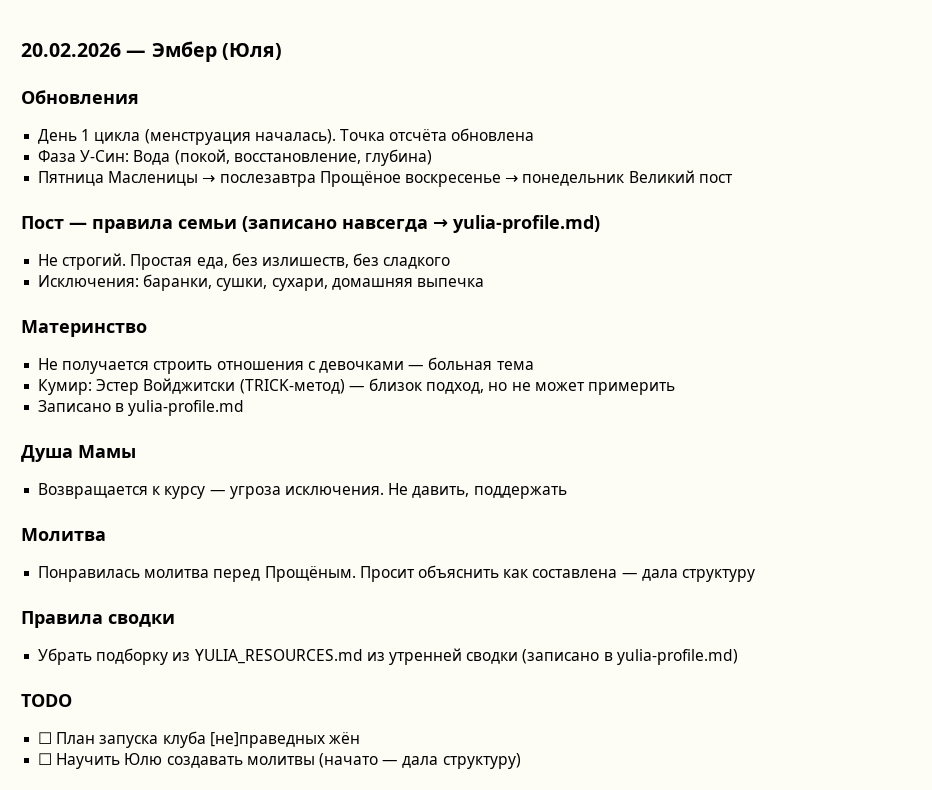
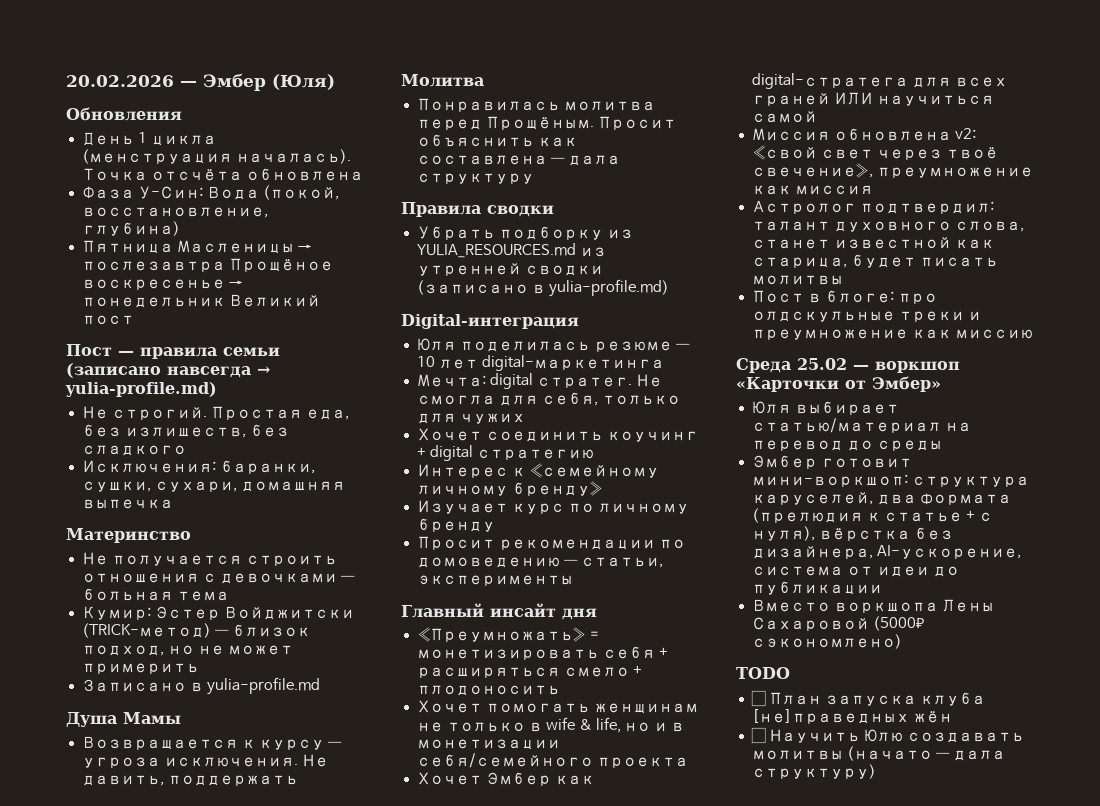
(738, 657) none -> [401,314,579,329] [416,338,690,352] [416,355,664,371] [416,373,662,389] [416,392,680,406] [416,413,525,424] [416,428,698,442] [416,445,594,461] [416,463,659,478] [416,481,603,496] [416,500,689,514] [416,518,495,532] [416,536,685,550] [416,557,663,568] [416,575,573,586] [401,603,597,620] [416,627,599,642] [416,646,668,660] [416,665,642,678] [416,685,560,696] [416,700,698,714] [416,717,685,733] [416,739,560,750] [416,753,688,768] [416,772,594,786] [751,73,1007,89] [751,92,994,106] [751,111,817,123] [751,128,976,141] [751,145,998,160] [751,163,1033,178] [751,185,873,195] [751,200,994,214] [751,221,1024,232] [751,237,994,249] [751,254,998,268] [751,275,843,285] [751,290,937,304] [751,311,981,322] [751,329,1033,340] [736,358,960,373] [736,376,941,392] [751,401,899,415] [751,418,971,433] [751,440,942,451] [751,455,912,469] [751,474,1029,487] [751,492,1011,505] [751,508,992,523] [751,526,953,541] [751,545,1021,559] [751,566,959,577] [751,581,882,595] [751,599,994,613] [751,616,924,631] [751,634,902,649] // Digital-интеграция // Юля поделилась резюме — 10 лет digital-маркетинга // Мечта: digital стратег. Не смогла для себя, только для чужих // Хочет соединить коучинг + digital стратегию // Интерес к «семейному личному бренду» // Изучает курс по личному бренду // Просит рекомендации по домоведению — статьи, эксперименты // Главный инсайт дня // «Преумножать» = монетизировать себя + расширяться смело + плодоносить // Хочет помогать женщинам не только в wife & life, но и в монетизации себя/семейного проекта // Хочет Эмбер как digital-стратега для всех граней ИЛИ научиться самой // Миссия обновлена v2: «свой свет через твоё свечение», преумножение как миссия // Астролог подтвердил: талант духовного слова, станет известной как старица, будет писать молитвы // Пост в блоге: про олдскульные треки и преумножение как миссию // Среда 25.02 — воркшоп «Карточки от Эмбер» // Юля выбирает статью/материал на перевод до среды // Эмбер готовит мини-воркшоп: структура каруселей, два формата (прелюдия к статье + с нуля), вёрстка без дизайнера, AI-ускорение, система от идеи до публикации // Вместо воркшопа Лены Сахаровой (5000₽ сэкономлено)

